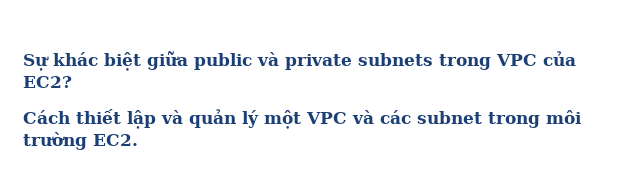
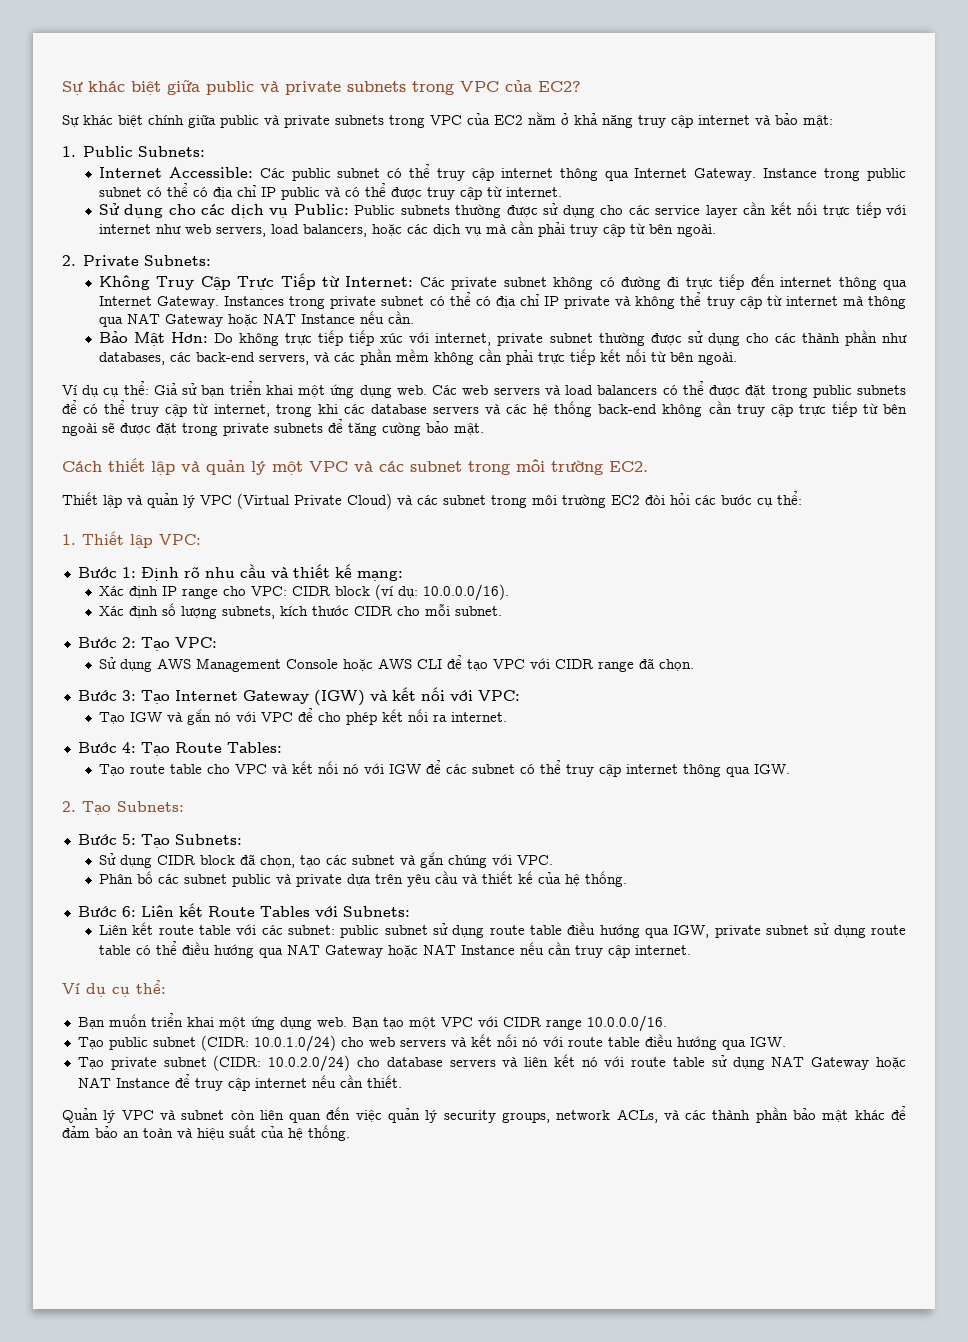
(72, 82) none -> [62,112,833,128] [62,146,206,157] [98,164,906,181] [98,183,562,200] [98,202,906,218] [98,221,716,237] [62,255,212,266] [98,273,908,290] [98,292,906,309] [98,311,414,327] [98,330,907,346] [98,349,737,365] [62,381,907,398] [62,400,908,417] [62,419,484,436] // Sự khác biệt chính giữa public và private subnets trong VPC của EC2 nằm ở khả năng truy cập internet và bảo mật: // 1. Public Subnets: // Internet Accessible: Các public subnet có thể truy cập internet thông qua Internet Gateway. Instance trong public subnet có thể có địa chỉ IP public và có thể được truy cập từ internet. // Sử dụng cho các dịch vụ Public: Public subnets thường được sử dụng cho các service layer cần kết nối trực tiếp với internet như web servers, load balancers, hoặc các dịch vụ mà cần phải truy cập từ bên ngoài. // 2. Private Subnets: // Không Truy Cập Trực Tiếp từ Internet: Các private subnet không có đường đi trực tiếp đến internet thông qua Internet Gateway. Instances trong private subnet có thể có địa chỉ IP private và không thể truy cập từ internet mà thông qua NAT Gateway hoặc NAT Instance nếu cần. // Bảo Mật Hơn: Do không trực tiếp tiếp xúc với internet, private subnet thường được sử dụng cho các thành phần như databases, các back-end servers, và các phần mềm không cần phải trực tiếp kết nối từ bên ngoài. // Ví dụ cụ thể: Giả sử bạn triển khai một ứng dụng web. Các web servers và load balancers có thể được đặt trong public subnets để có thể truy cập từ internet, trong khi các database servers và các hệ thống back-end không cần truy cập trực tiếp từ bên ngoài sẽ được đặt trong private subnets để tăng cường bảo mật.
(138, 140) none -> [62,491,802,509] [62,531,201,548] [77,564,403,581] [98,584,509,601] [98,603,502,619] [77,637,217,651] [98,655,694,672] [77,687,520,706] [98,708,507,725] [77,742,282,756] [98,760,790,777] [62,801,184,815] [77,834,242,848] [98,852,553,868] [98,871,627,887] [77,903,410,917] [98,922,907,938] [98,941,691,958] [62,980,166,997] [77,1013,667,1032] [77,1034,786,1052] [77,1054,906,1072] [77,1074,402,1091] [62,1106,907,1123] [62,1125,350,1141] // Thiết lập và quản lý VPC (Virtual Private Cloud) và các subnet trong môi trường EC2 đòi hỏi các bước cụ thể: // 1. Thiết lập VPC: // Bước 1: Định rõ nhu cầu và thiết kế mạng: // Xác định IP range cho VPC: CIDR block (ví dụ: 10.0.0.0/16). // Xác định số lượng subnets, kích thước CIDR cho mỗi subnet. // Bước 2: Tạo VPC: // Sử dụng AWS Management Console hoặc AWS CLI để tạo VPC với CIDR range đã chọn. // Bước 3: Tạo Internet Gateway (IGW) và kết nối với VPC: // Tạo IGW và gắn nó với VPC để cho phép kết nối ra internet. // Bước 4: Tạo Route Tables: // Tạo route table cho VPC và kết nối nó với IGW để các subnet có thể truy cập internet thông qua IGW. // 2. Tạo Subnets: // Bước 5: Tạo Subnets: // Sử dụng CIDR block đã chọn, tạo các subnet và gắn chúng với VPC. // Phân bố các subnet public và private dựa trên yêu cầu và thiết kế của hệ thống. // Bước 6: Liên kết Route Tables với Subnets: // Liên kết route table với các subnet: public subnet sử dụng route table điều hướng qua IGW, private subnet sử dụng route table có thể điều hướng qua NAT Gateway hoặc NAT Instance nếu cần truy cập internet. // Ví dụ cụ thể: // Bạn muốn triển khai một ứng dụng web. Bạn tạo một VPC với CIDR range 10.0.0.0/16. // Tạo public subnet (CIDR: 10.0.1.0/24) cho web servers và kết nối nó với route table điều hướng qua IGW. // Tạo private subnet (CIDR: 10.0.2.0/24) cho database servers và liên kết nó với route table sử dụng NAT Gateway hoặc NAT Instance để truy cập internet nếu cần thiết. // Quản lý VPC và subnet còn liên quan đến việc quản lý security groups, network ACLs, và các thành phần bảo mật khác để đảm bảo an toàn và hiệu suất của hệ thống.

